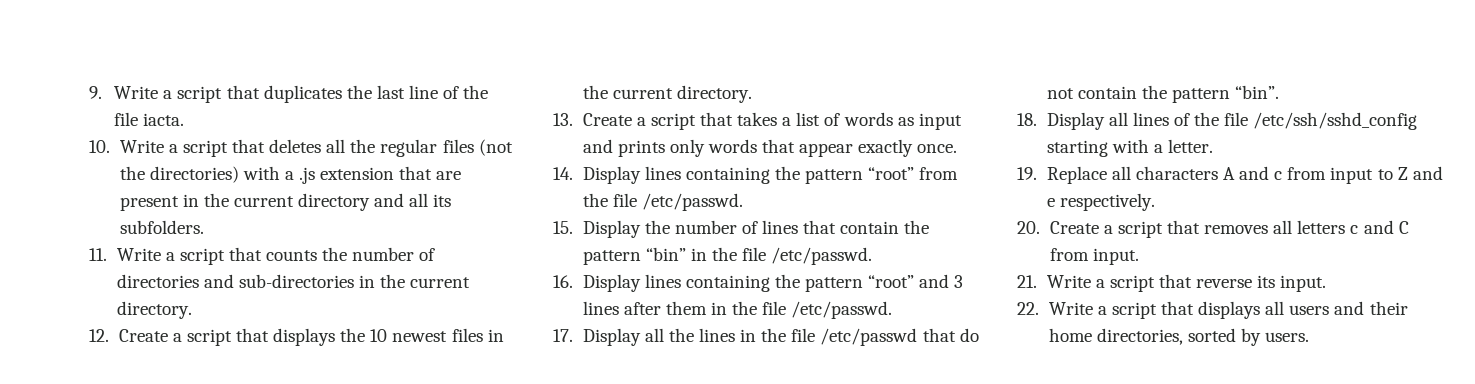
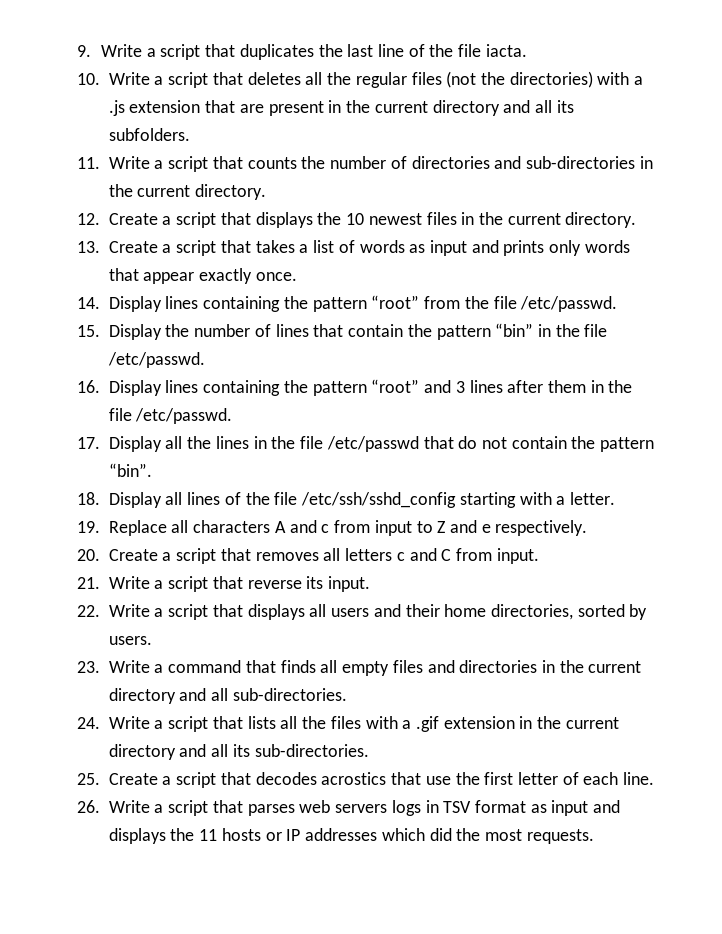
(1310, 337) none -> [77,660,642,676] [108,688,347,704] [77,716,619,732] [108,744,369,760] [77,772,655,788] [77,800,621,816] [108,828,594,844] // 23. Write a command that finds all empty files and directories in the current directory and all sub-directories. // 24. Write a script that lists all the files with a .gif extension in the current directory and all its sub-directories. // 25. Create a script that decodes acrostics that use the first letter of each line. // 26. Write a script that parses web servers logs in TSV format as input and displays the 11 hosts or IP addresses which did the most requests.

